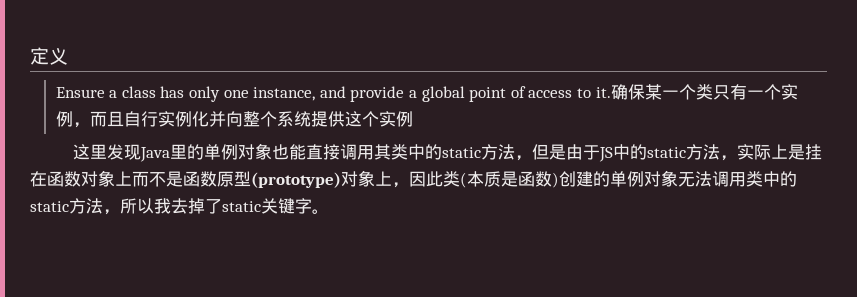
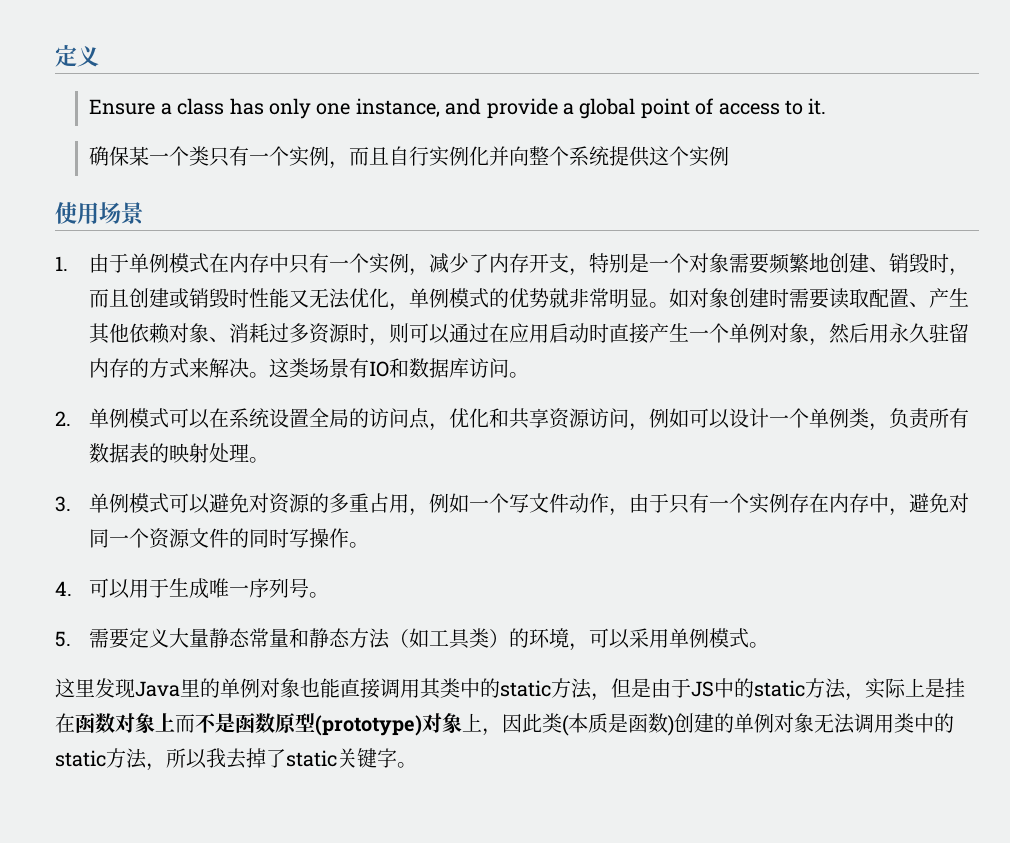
(611, 92) none -> (827, 106) //
(413, 119) none -> [55,202,144,225] [55,253,970,276] [89,288,970,311] [89,323,970,346] [89,358,530,378] [55,408,970,431] [89,443,270,463] [55,493,970,516] [89,528,370,549] [55,578,330,599] [55,628,770,651] // 使用场景 // 1.由于单例模式在内存中只有一个实例，减少了内存开支，特别是一个对象需要频繁地创建、销毁时，而且创建或销毁时性能又无法优化，单例模式的优势就非常明显。如对象创建时需要读取配置、产生其他依赖对象、消耗过多资源时，则可以通过在应用启动时直接产生一个单例对象，然后用永久驻留内存的方式来解决。这类场景有IO和数据库访问。 // 2.单例模式可以在系统设置全局的访问点，优化和共享资源访问，例如可以设计一个单例类，负责所有数据表的映射处理。 // 3.单例模式可以避免对资源的多重占用，例如一个写文件动作，由于只有一个实例存在内存中，避免对同一个资源文件的同时写操作。 // 4.可以用于生成唯一序列号。 // 5.需要定义大量静态常量和静态方法（如工具类）的环境，可以采用单例模式。

